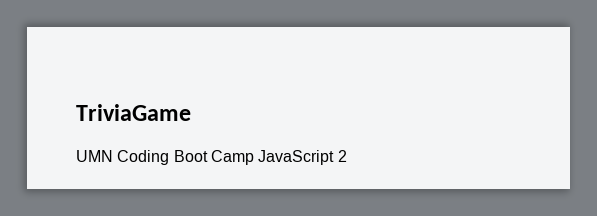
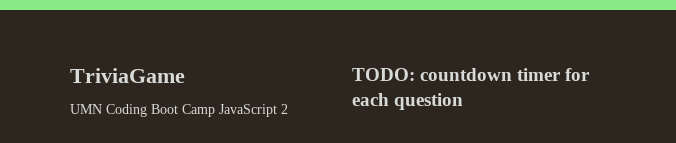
(347, 156) none -> [352,68,591,81] [352,93,464,110] // TODO: countdown timer for each question

